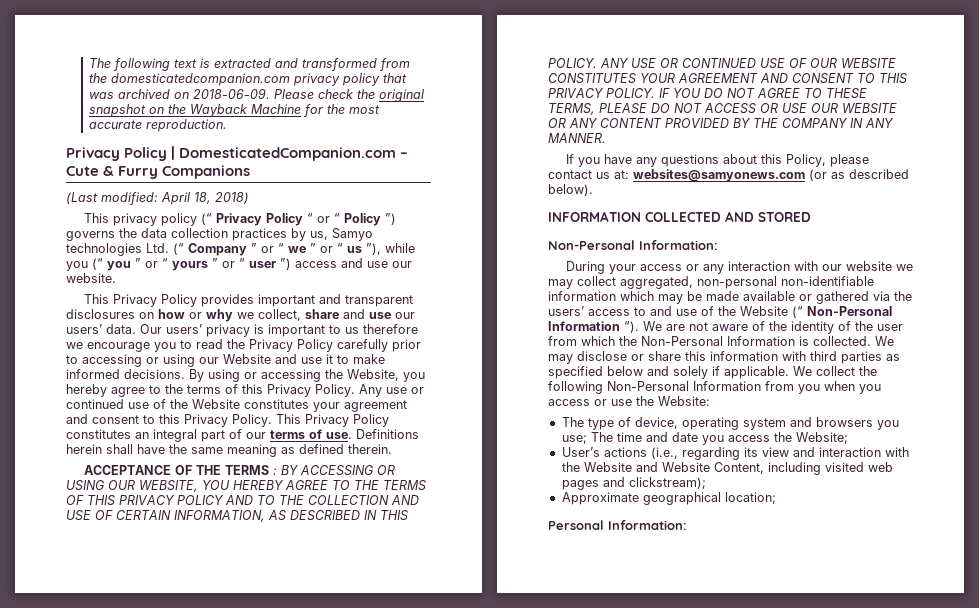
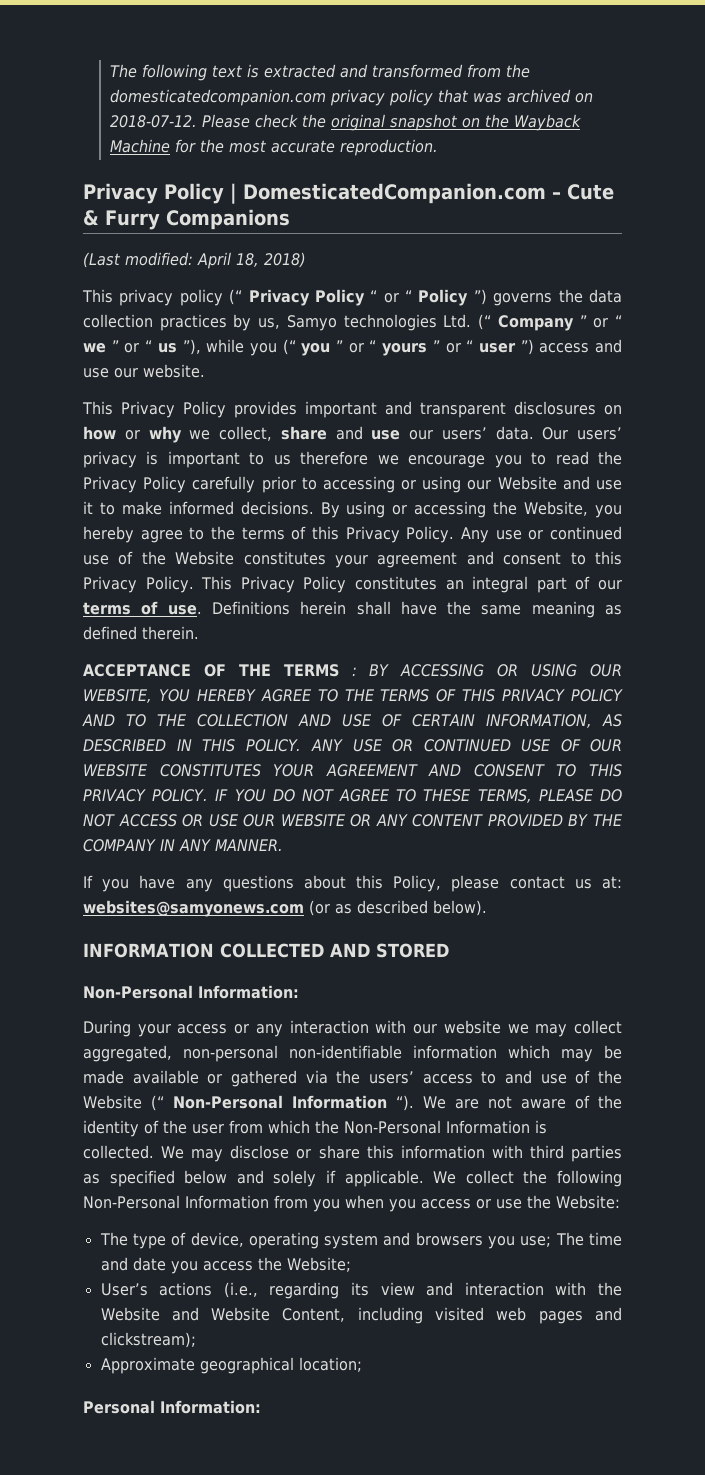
[193,88,271,99] 2018-06-09. -> [110,115,198,128] 2018-07-12.

